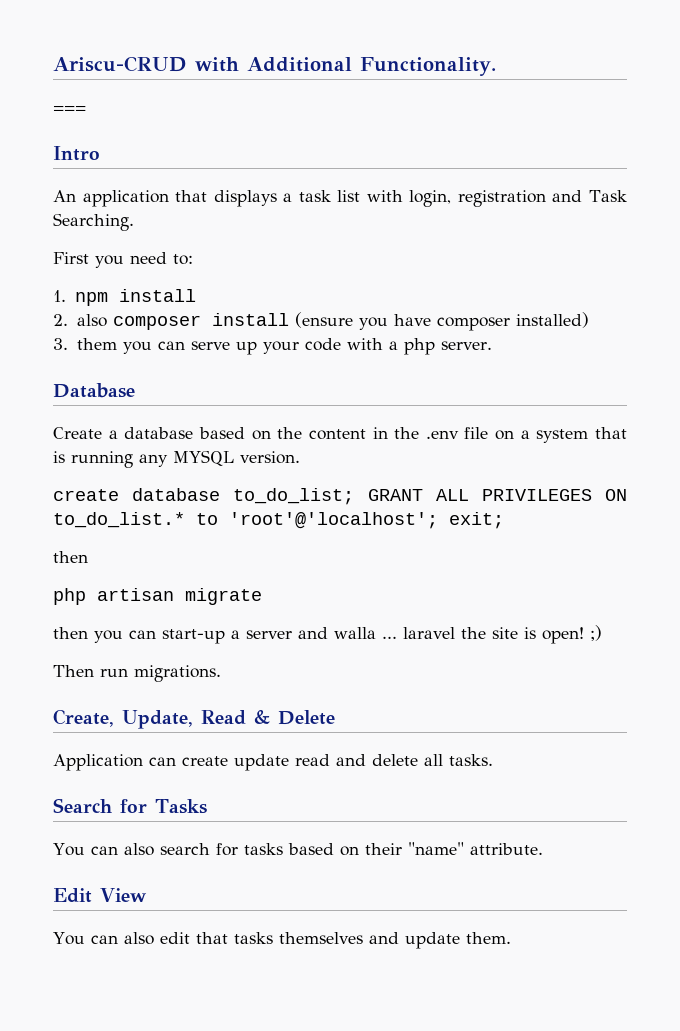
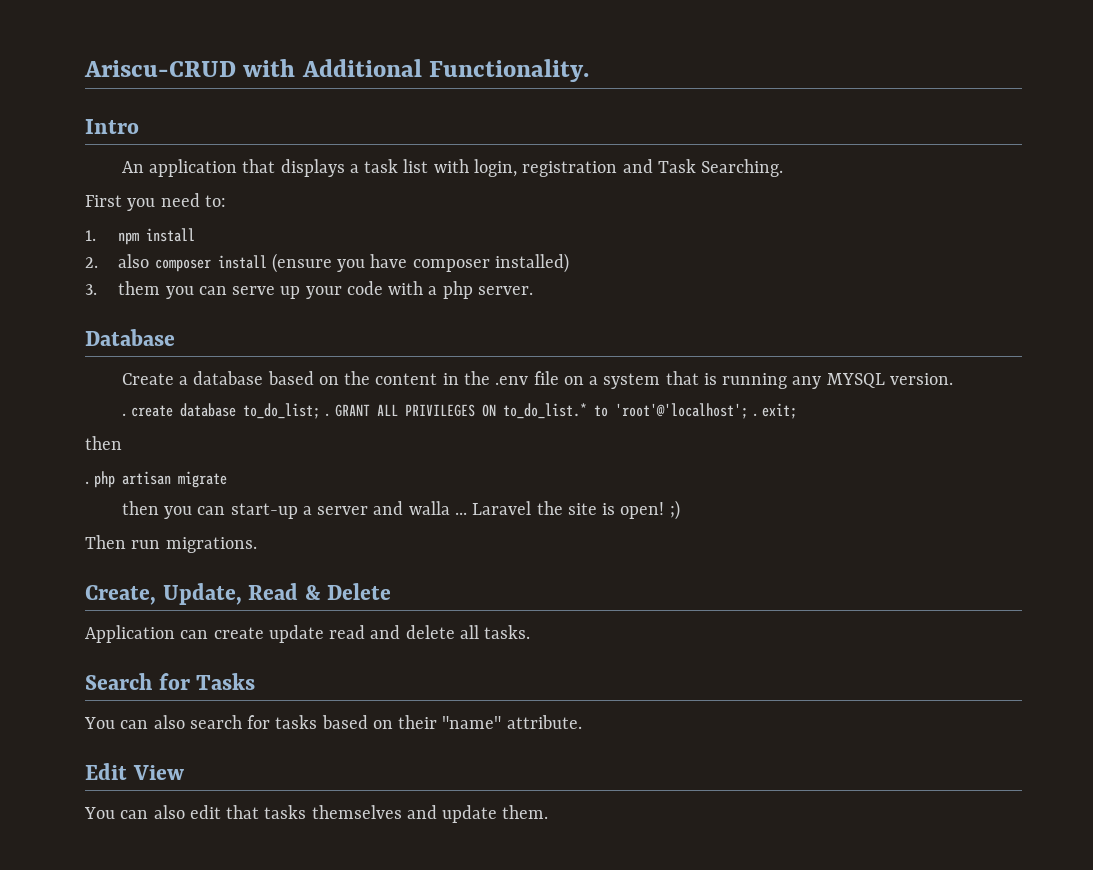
[53,106,86,113] // === -> (590, 70) none
(300, 457) none -> [121,413,126,416] .
(355, 496) none -> [325,413,330,416] .
(438, 520) none -> [752,413,757,416] .
(88, 557) none -> [85,481,89,484] .
[403,627,455,639] laravel -> [472,501,532,515] Laravel

